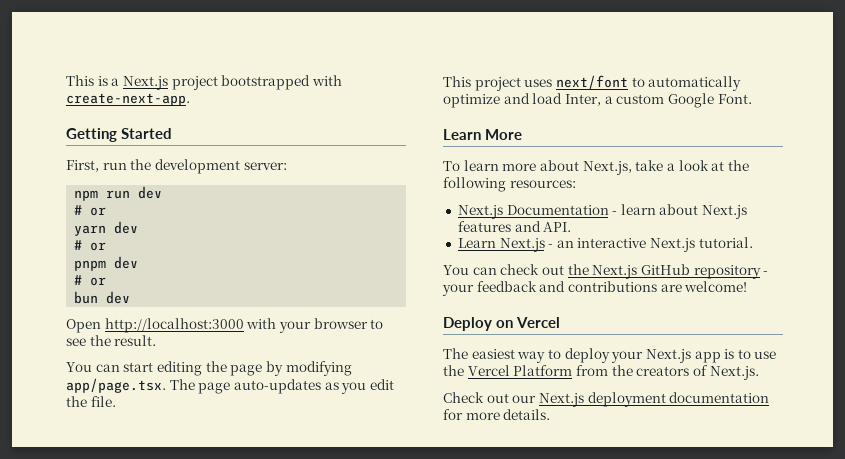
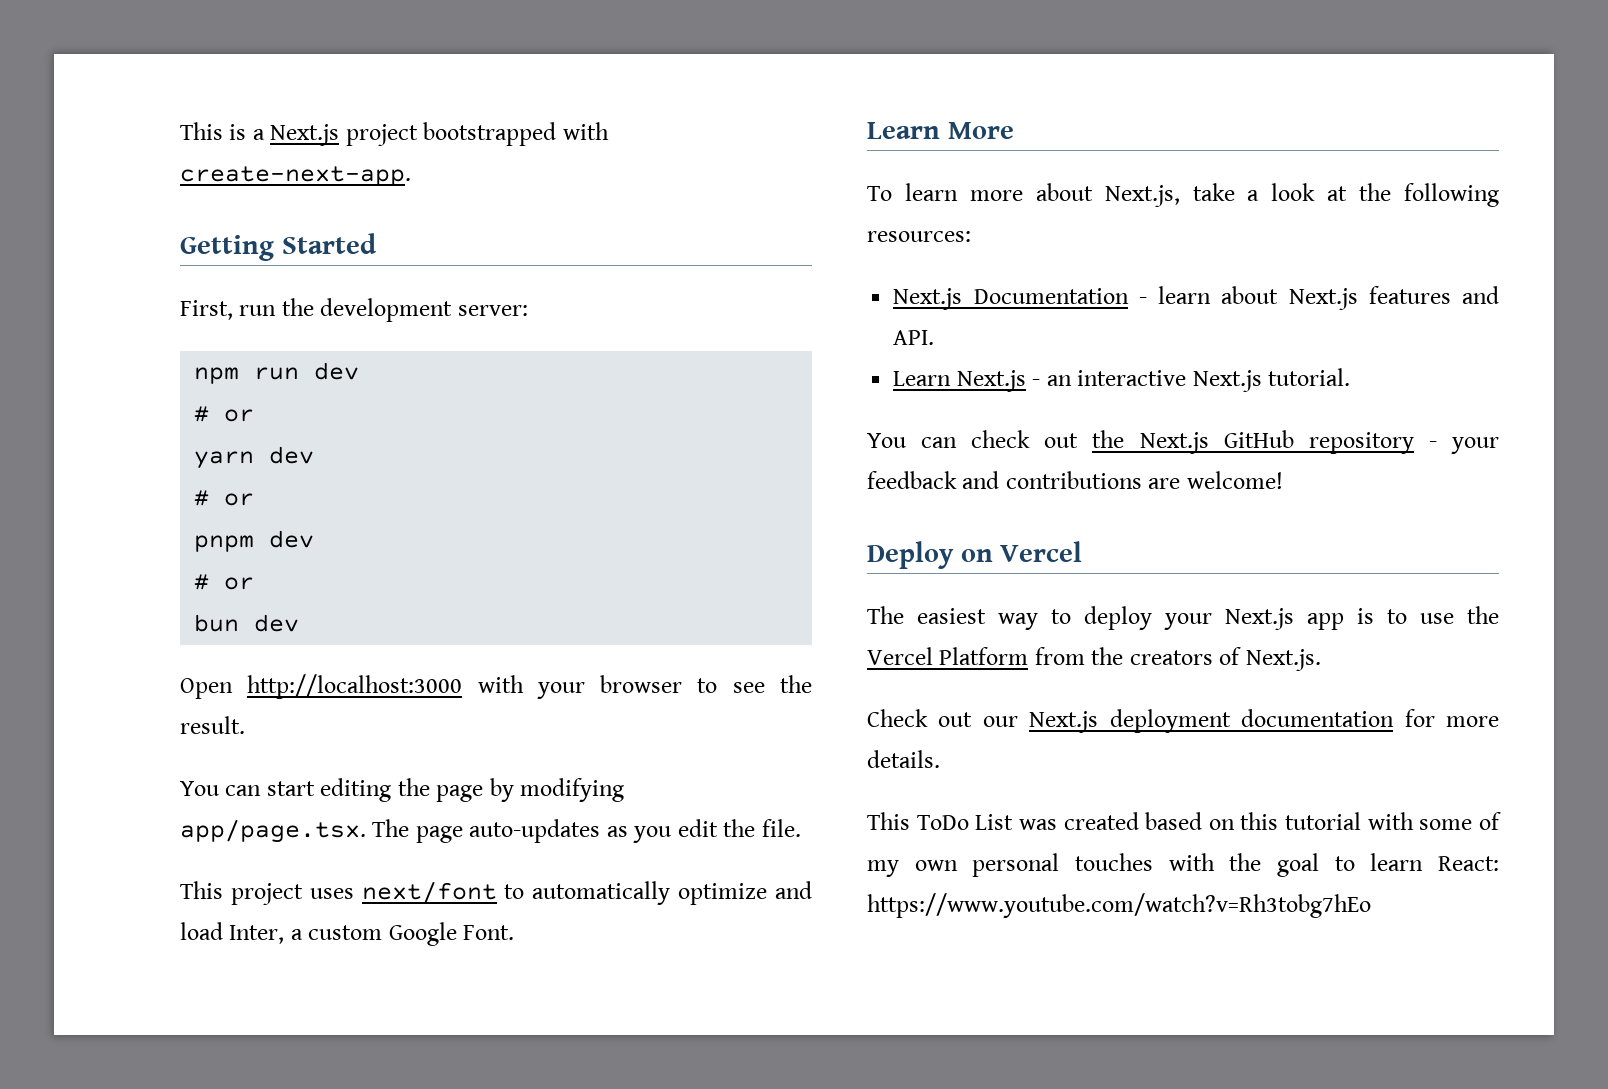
(551, 414) none -> [867,812,1501,830] [867,853,1499,877] [867,893,1371,918] // This ToDo List was created based on this tutorial with some of my own personal touches with the goal to learn React: https://www.youtube.com/watch?v=Rh3tobg7hEo

